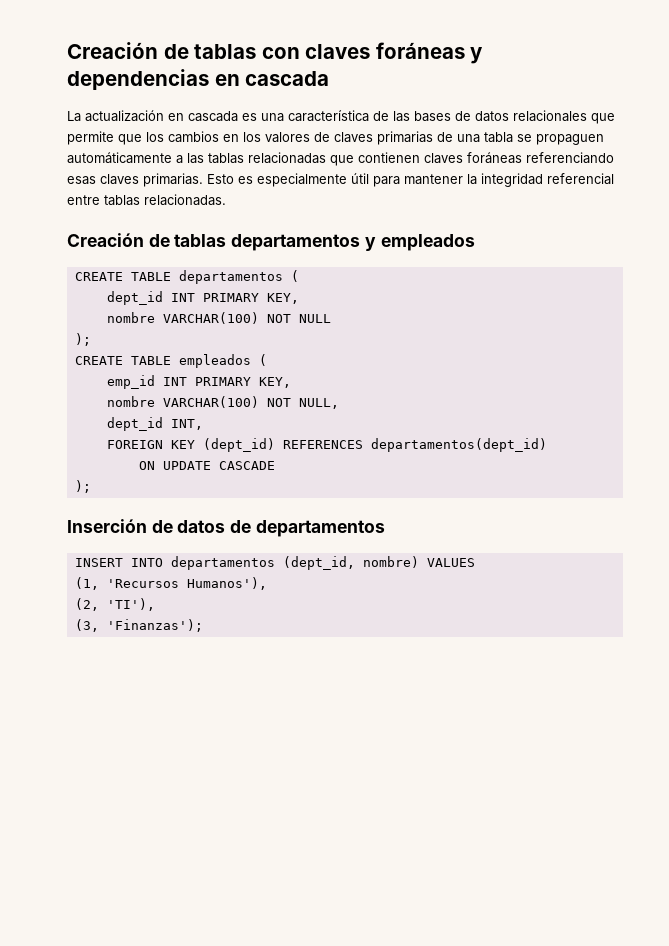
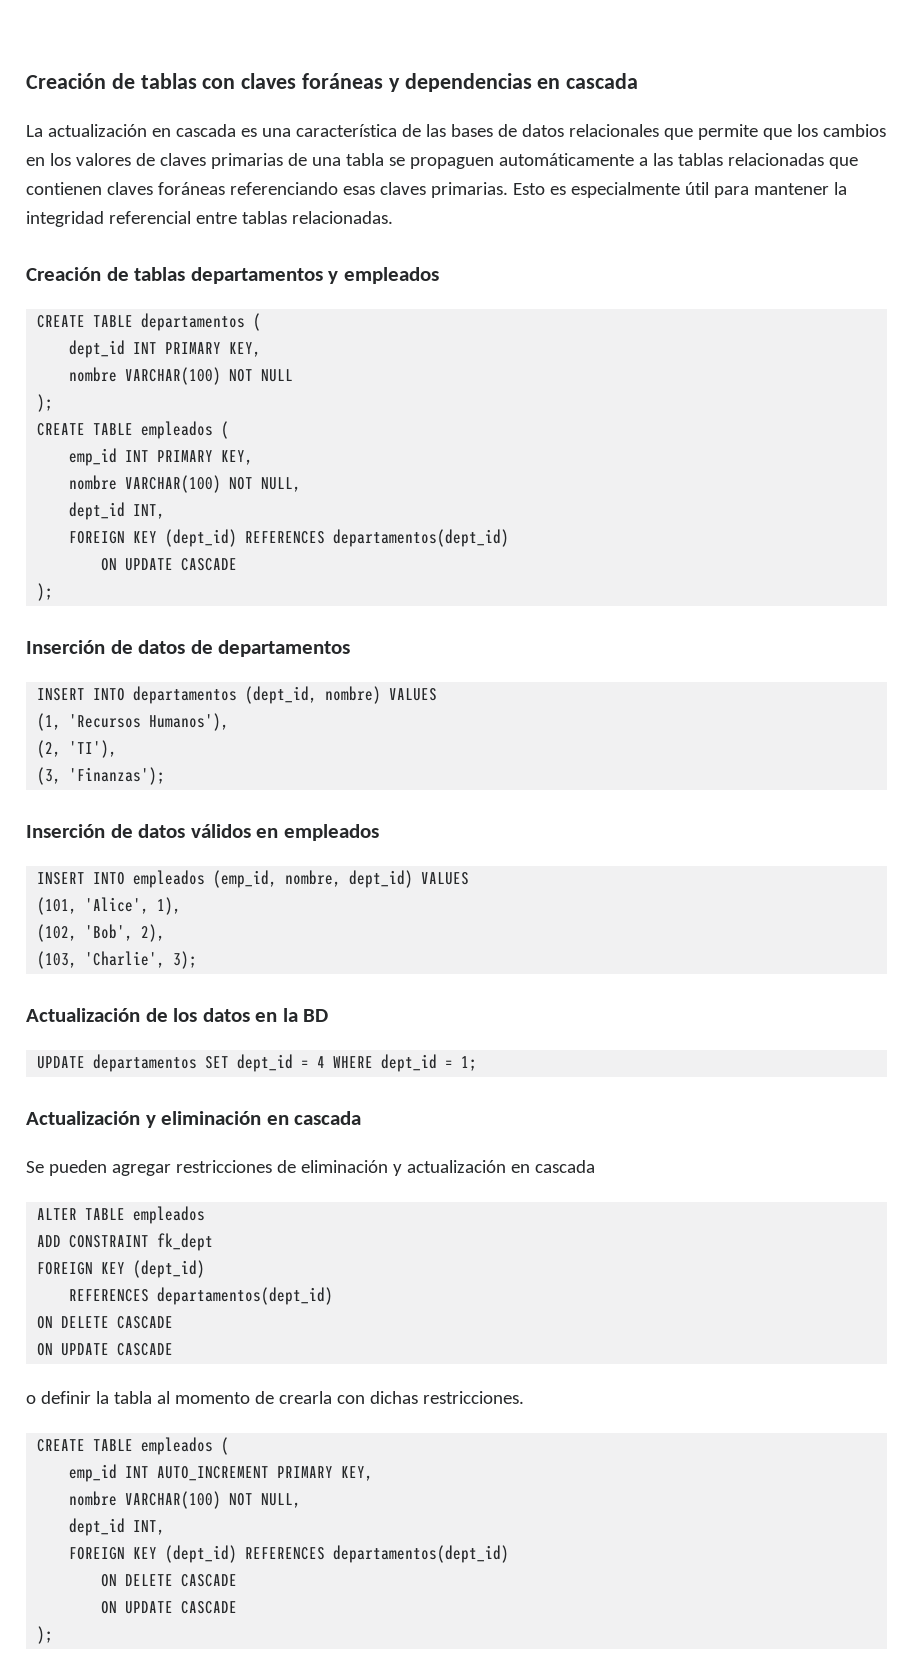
(203, 625) none -> [26,824,379,841] [37,870,470,888] [37,897,182,915] [37,924,166,942] [37,951,198,969] [26,1008,329,1022] [37,1054,478,1072] [26,1111,362,1128] [26,1160,595,1176] [37,1206,206,1224] [37,1233,214,1251] [37,1260,206,1278] [69,1287,334,1305] [37,1316,174,1329] [37,1343,174,1356] [26,1391,524,1404] [37,1437,230,1455] [69,1464,374,1482] [69,1491,302,1509] [69,1518,166,1536] [69,1545,510,1563] [101,1574,238,1587] [101,1601,238,1614] [37,1626,54,1644] // Inserción de datos válidos en empleados // INSERT INTO empleados (emp_id, nombre, dept_id) VALUES // (101, 'Alice', 1), // (102, 'Bob', 2), // (103, 'Charlie', 3); // Actualización de los datos en la BD // UPDATE departamentos SET dept_id = 4 WHERE dept_id = 1; // Actualización y eliminación en cascada // Se pueden agregar restricciones de eliminación y actualización en cascada // ALTER TABLE empleados // ADD CONSTRAINT fk_dept // FOREIGN KEY (dept_id) // REFERENCES departamentos(dept_id) // ON DELETE CASCADE // ON UPDATE CASCADE // o definir la tabla al momento de crearla con dichas restricciones. // CREATE TABLE empleados ( // emp_id INT AUTO_INCREMENT PRIMARY KEY, // nombre VARCHAR(100) NOT NULL, // dept_id INT, // FOREIGN KEY (dept_id) REFERENCES departamentos(dept_id) // ON DELETE CASCADE // ON UPDATE CASCADE // );

